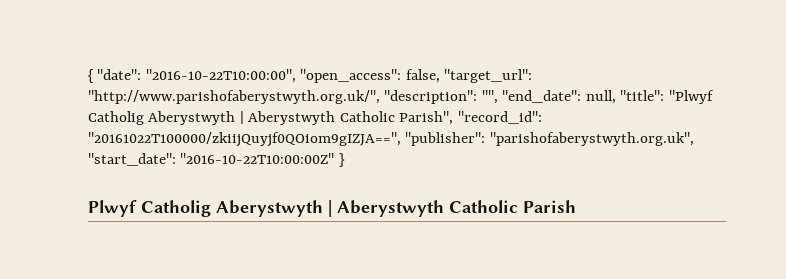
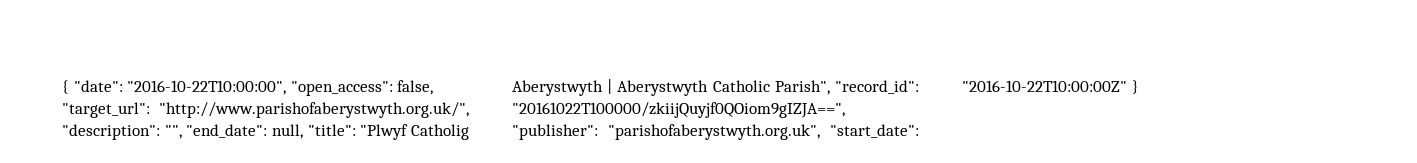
[88,200,576,217] // Plwyf Catholig Aberystwyth | Aberystwyth Catholic Parish -> (1139, 87) none

